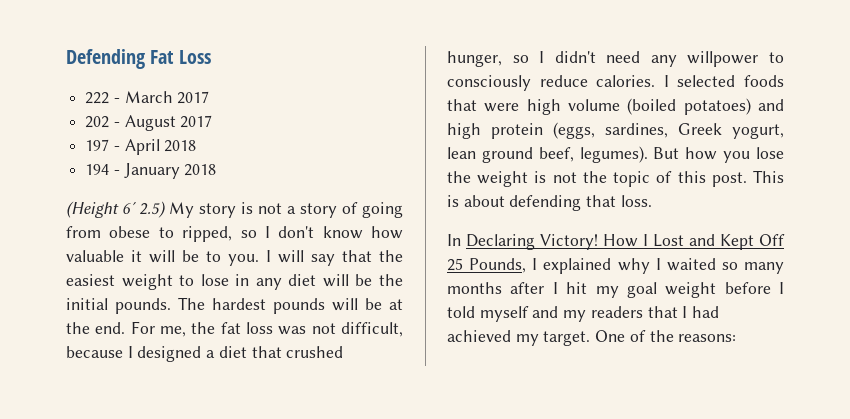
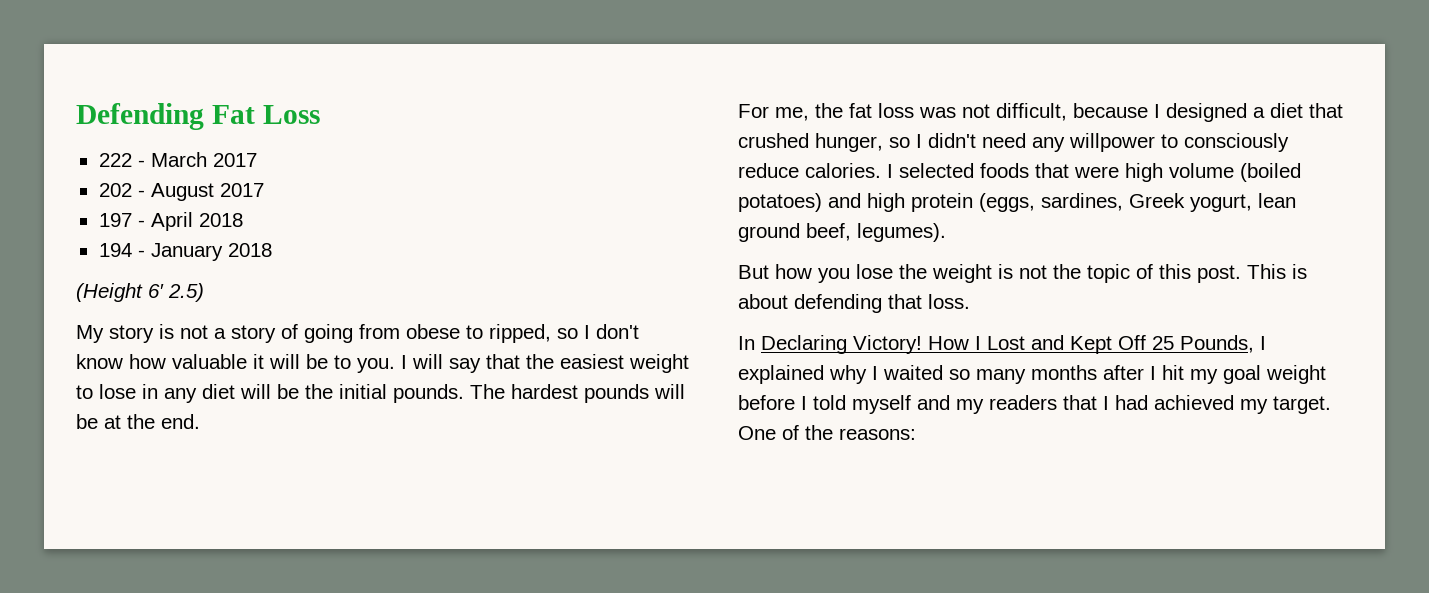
(166, 209) none -> (204, 292) //
(126, 328) none -> (200, 421) //
(648, 154) none -> (946, 232) //

